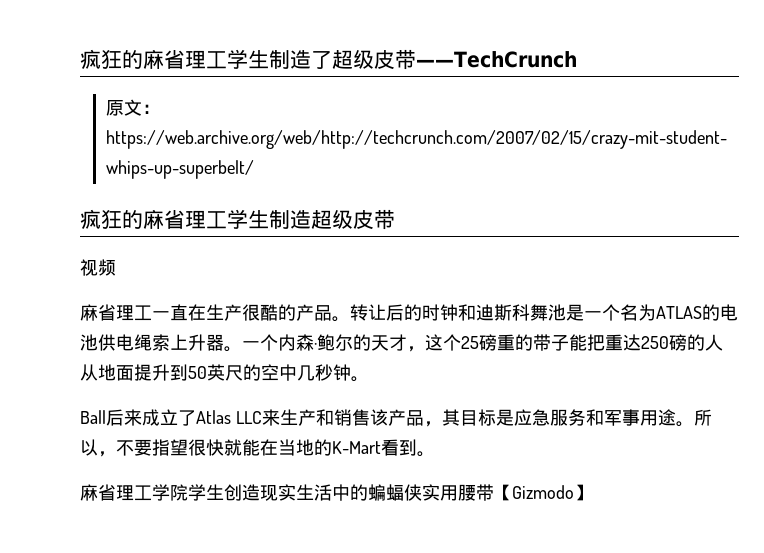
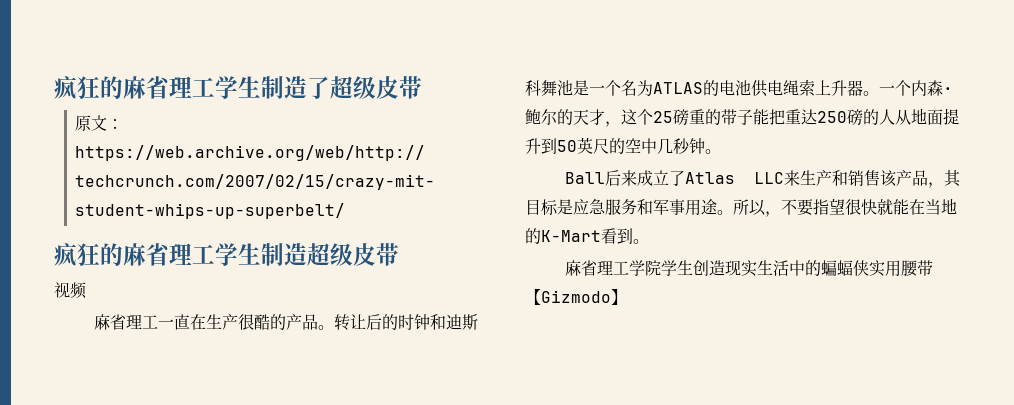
[416,51,577,68] ——TechCrunch -> (422, 87) none

